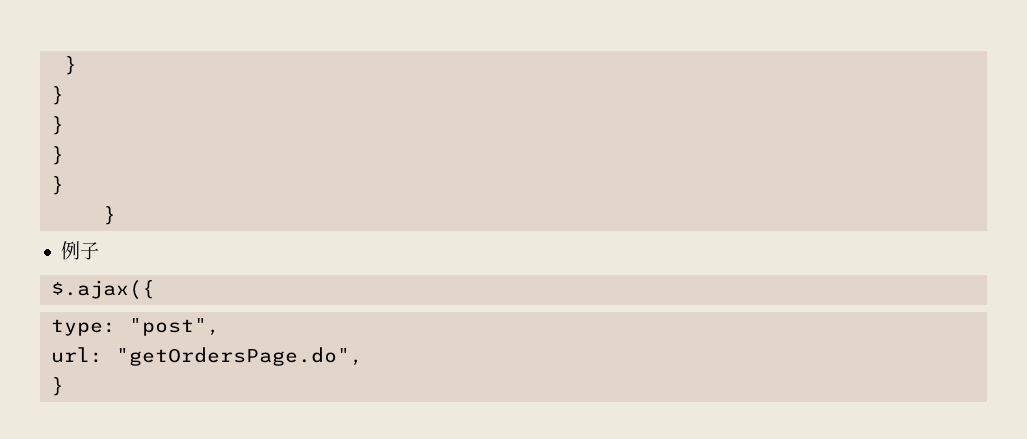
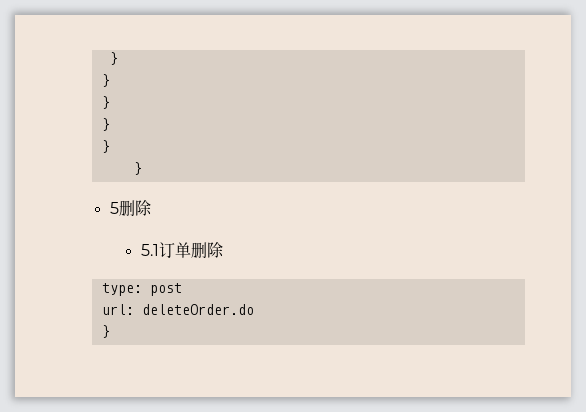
[60,241,99,260] [51,280,156,300] 例子 // $.ajax({ -> [109,200,152,216] [140,242,224,258] 5删除 // 5.1订单删除
[129,318,221,336] "post", -> [149,283,182,296] post
[116,347,364,366] "getOrdersPage.do", -> [141,304,254,315] deleteOrder.do

